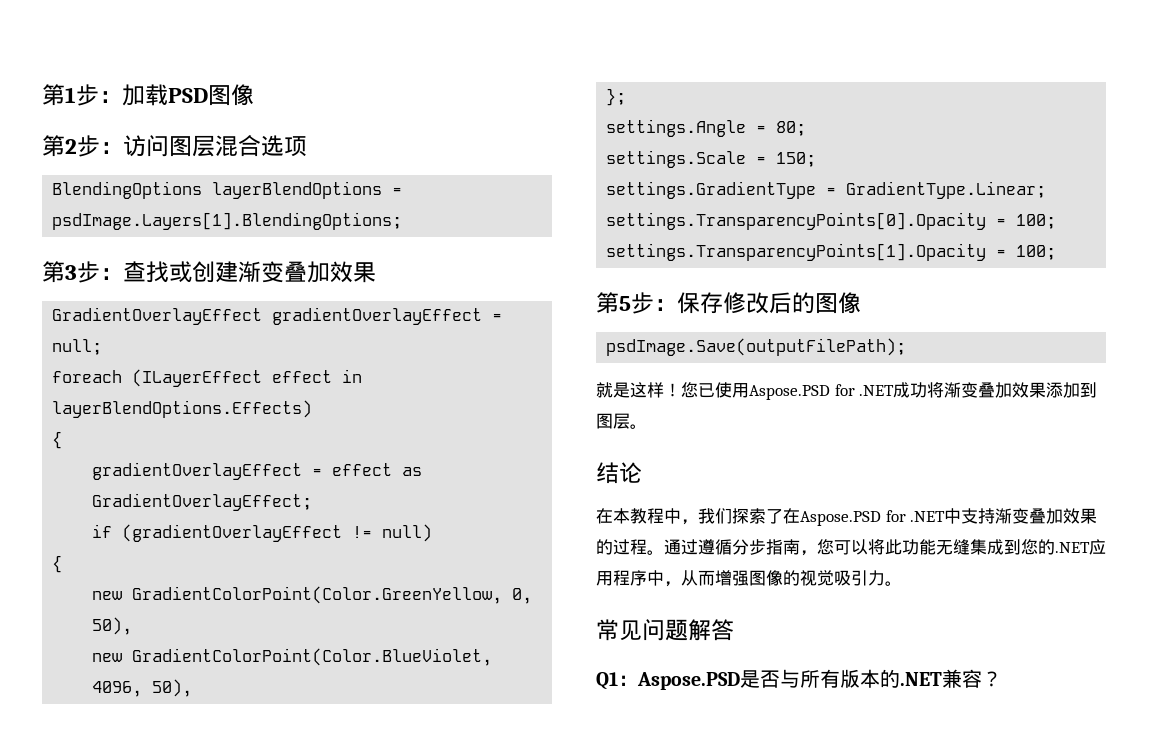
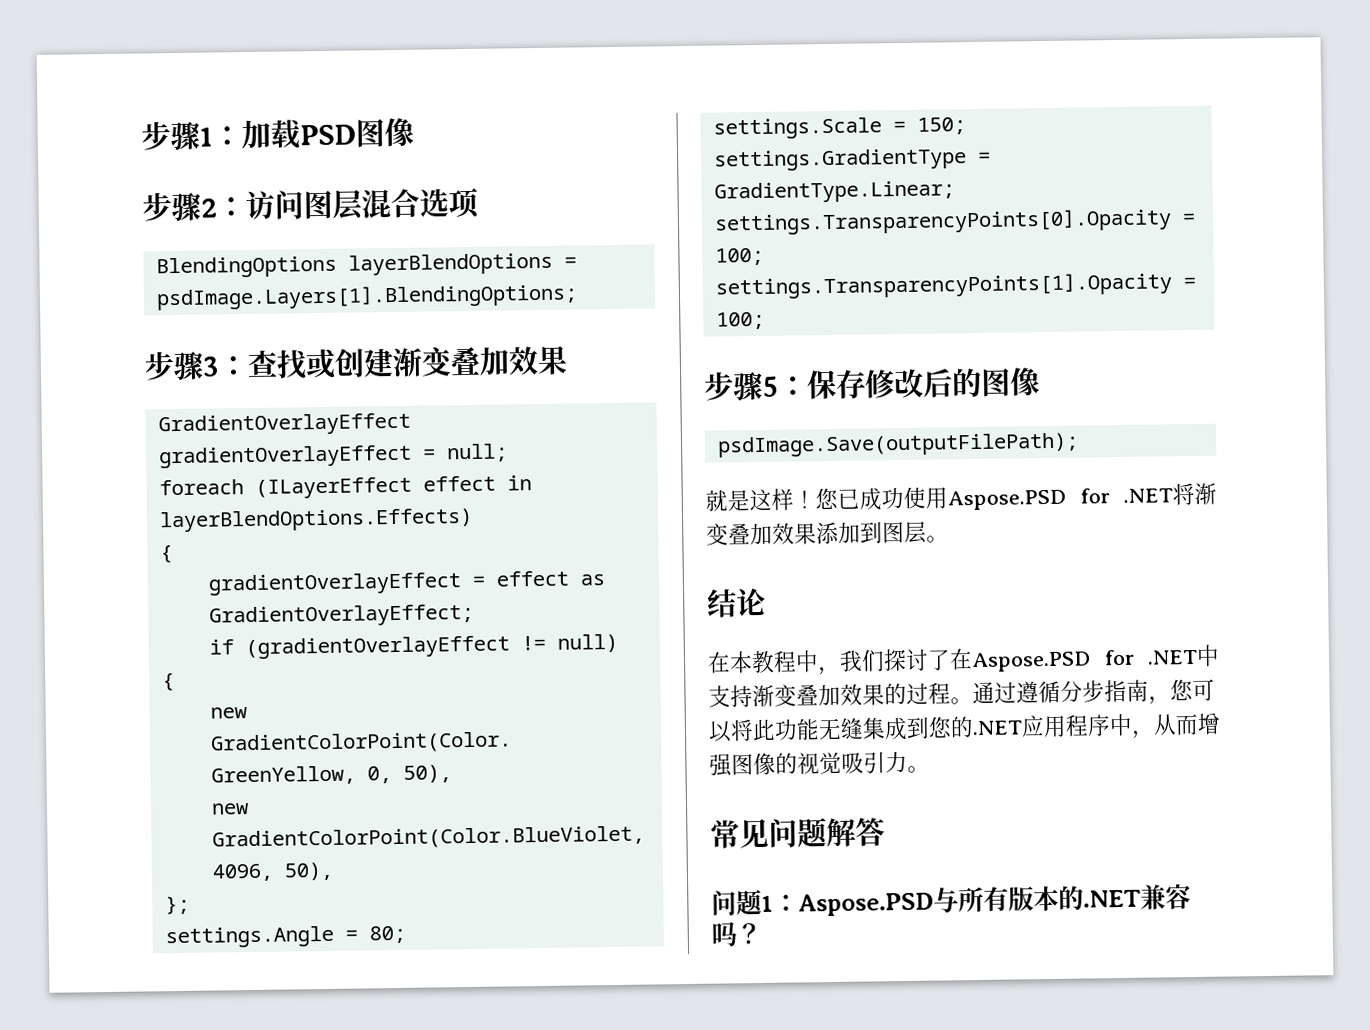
[42,84,99,106] 第1步 -> [141,121,213,151] 步骤1
[42,135,100,157] 第2步 -> [142,192,217,222] 步骤2
[42,261,100,283] 第3步 -> [144,351,220,381] 步骤3
[596,292,654,314] 第5步 -> [704,371,779,401] 步骤5
(715, 390) none -> [859,486,904,511] 成功
[893,382,928,398] 成功 -> (1173, 495) none
[749,508,766,524] 索 -> [905,648,929,671] 讨
[596,670,780,690] Q1：Aspose.PSD是否 -> [711,888,934,917] 问题1：Aspose.PSD
(982, 678) none -> [711,921,737,947] 吗

